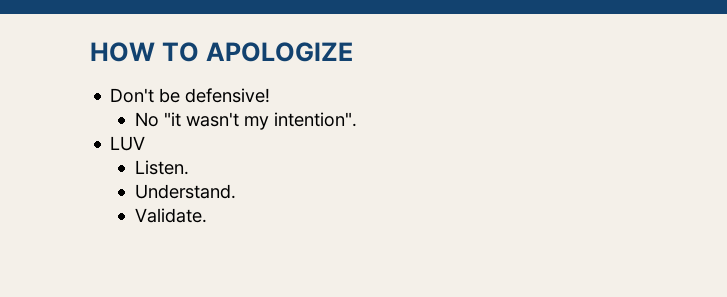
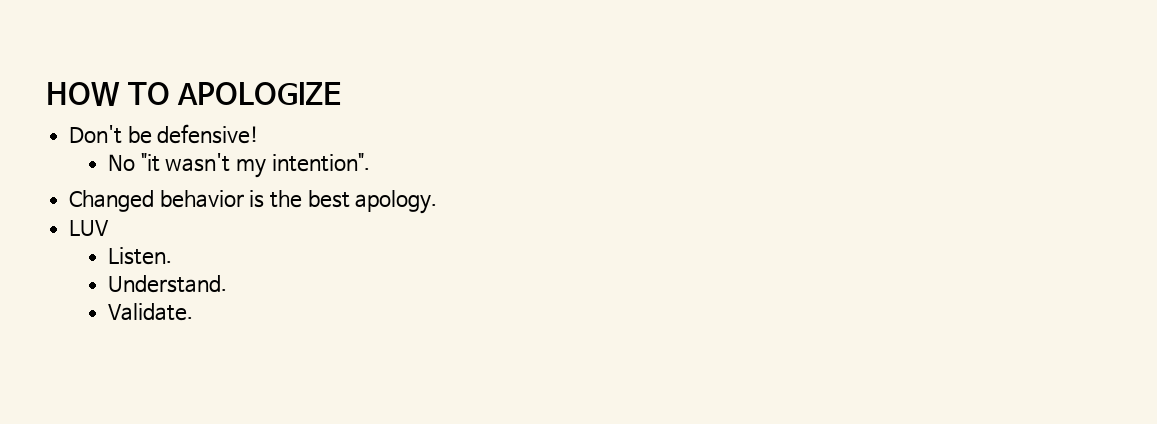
(357, 119) none -> [69,190,438,214] // Changed behavior is the best apology.

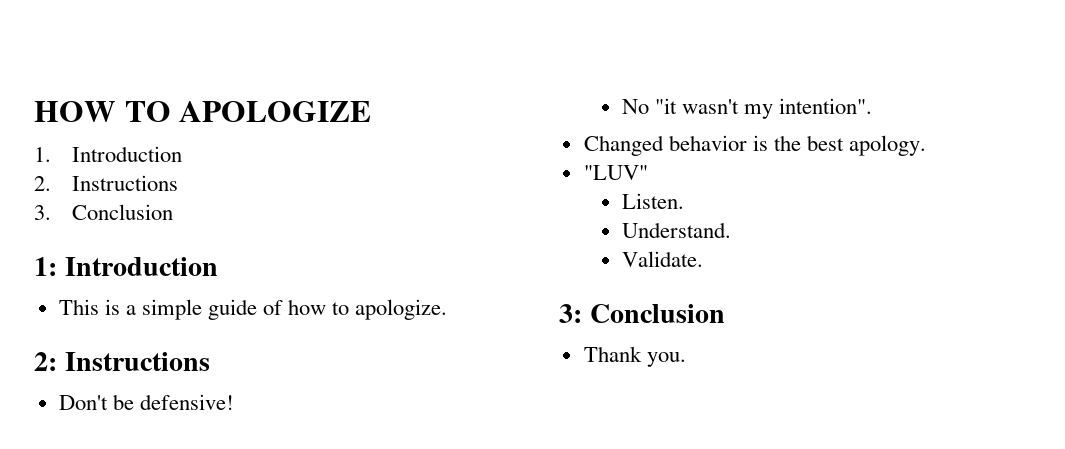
(341, 93) none -> [34,146,183,162] [34,175,179,191] [34,204,174,220] [34,257,218,276] [58,299,448,320] [34,352,210,371] // 1. Introduction // 2. Instructions // 3. Conclusion // 1: Introduction // This is a simple guide of how to apologize. // 2: Instructions
[69,220,110,236] LUV -> [583,165,648,180] "LUV"
(194, 312) none -> [559,304,725,323] [583,346,686,367] // 3: Conclusion // Thank you.

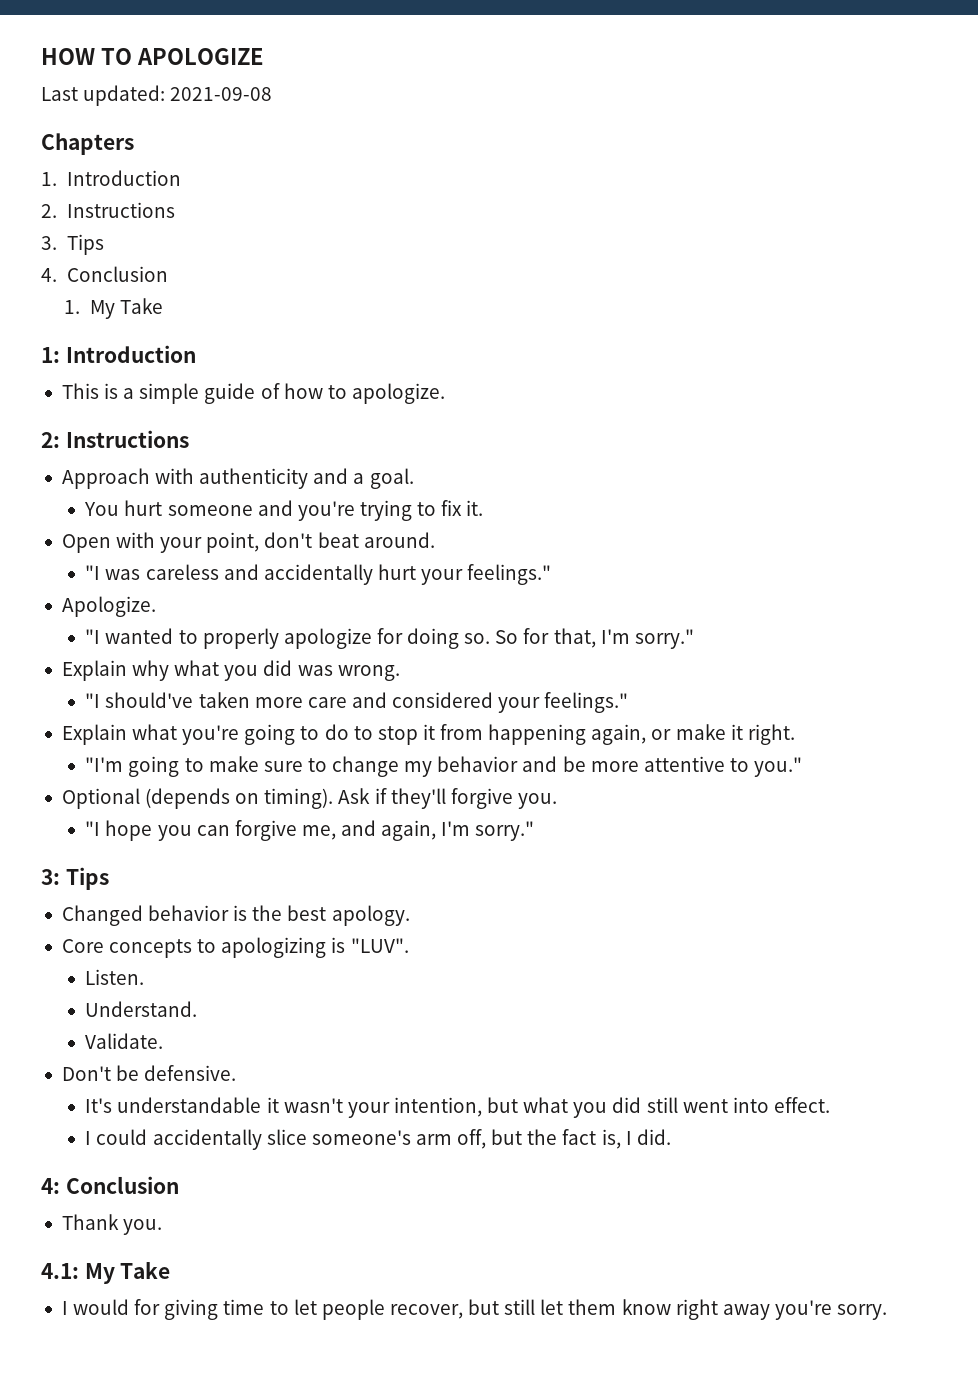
(372, 111) none -> [41,85,273,106] [41,133,134,155] // Last updated: 2021-09-08 // Chapters
[72,204,174,220] Conclusion -> [66,234,104,255] [41,266,168,282] [64,298,163,319] Tips // 4. Conclusion // 1. My Take
[58,394,234,410] [621,98,873,119] Don't be defensive! // No "it wasn't my intention". -> [61,468,414,489] [84,500,484,521] [61,532,435,553] [85,564,552,585] [61,596,156,617] [85,628,694,649] [61,660,400,681] [85,692,629,713] [61,724,795,745] [85,756,803,777] [61,788,557,809] [85,820,535,841] [41,867,109,890] Approach with authenticity and a goal. // You hurt someone and you're trying to fix it. // Open with your point, don't beat around. // "I was careless and accidentally hurt your feelings." // Apologize. // "I wanted to properly apologize for doing so. So for that, I'm sorry." // Explain why what you did was wrong. // "I should've taken more care and considered your feelings." // Explain what you're going to do to stop it from happening again, or make it right. // "I'm going to make sure to change my behavior and be more attentive to you." // Optional (depends on timing). Ask if they'll forgive you. // "I hope you can forgive me, and again, I'm sorry." // 3: Tips
[583,165,648,180] [621,193,684,209] [621,222,731,238] [621,251,703,267] [559,304,725,323] [583,346,686,367] "LUV" // Listen. // Understand. // Validate. // 3: Conclusion // Thank you. -> [61,937,409,958] [85,969,145,985] [85,1001,198,1017] [85,1033,164,1049] [61,1065,237,1081] [85,1097,830,1118] [85,1129,671,1150] [41,1176,179,1194] [61,1214,163,1235] [41,1262,171,1284] [61,1299,888,1320] Core concepts to apologizing is "LUV". // Listen. // Understand. // Validate. // Don't be defensive. // It's understandable it wasn't your intention, but what you did still went into effect. // I could accidentally slice someone's arm off, but the fact is, I did. // 4: Conclusion // Thank you. // 4.1: My Take // I would for giving time to let people recover, but still let them know right away you're sorry.

